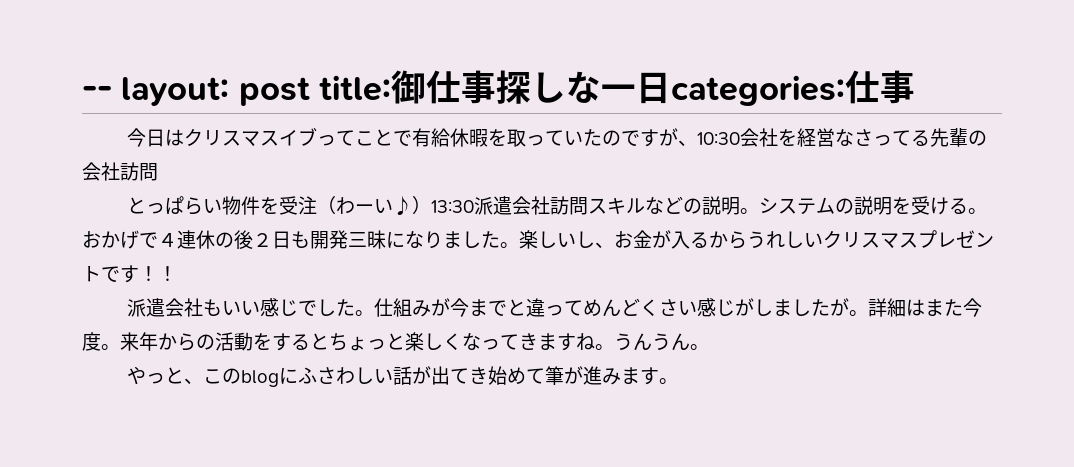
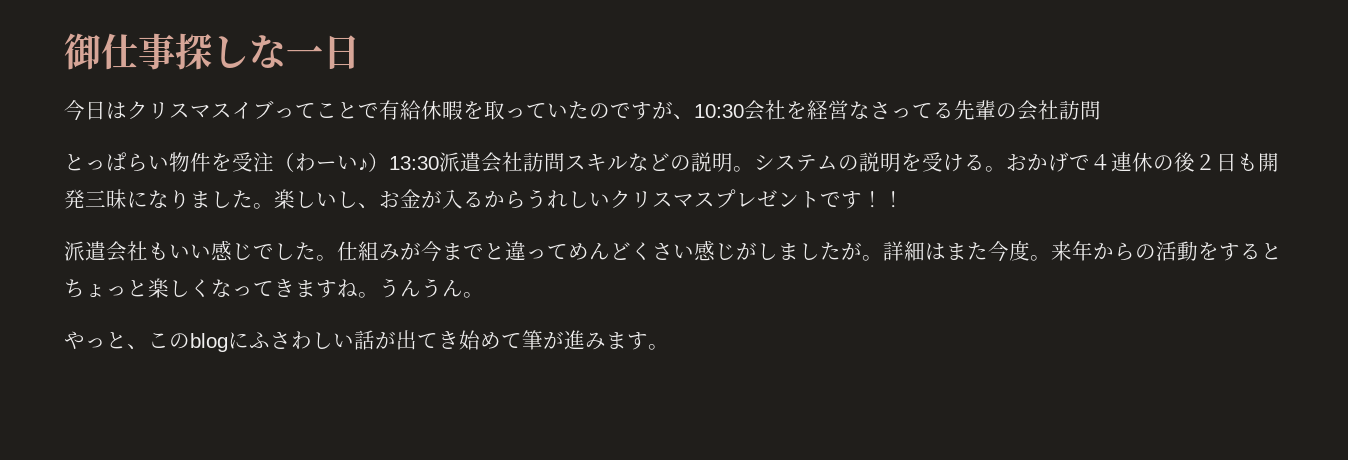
[82,75,391,106] -- layout: post title: -> (64, 51) none
[670,70,915,106] categories:仕事 -> (360, 52) none

